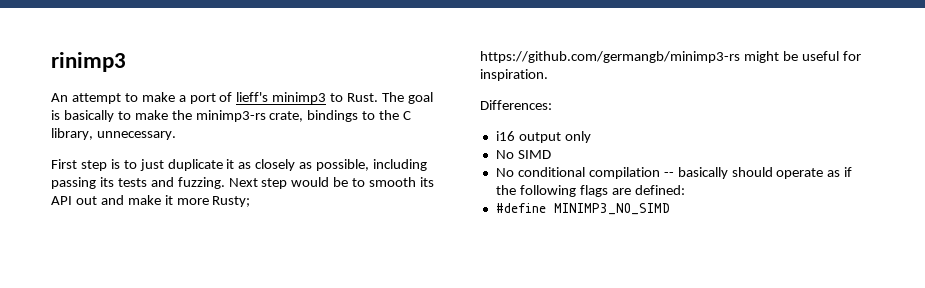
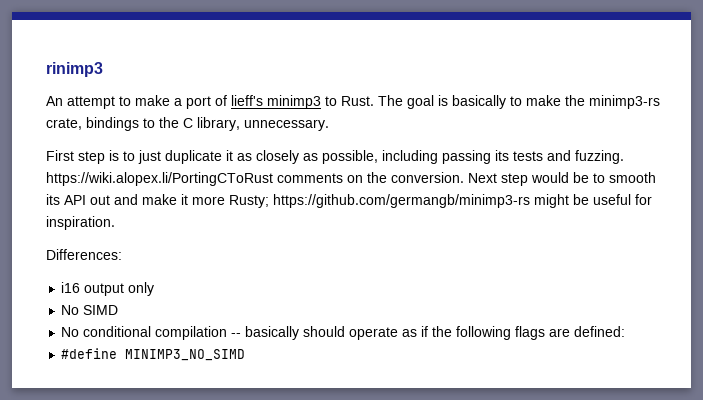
(225, 183) none -> [46,172,464,186] https://wiki.alopex.li/PortingCToRust comments on the conversion.

